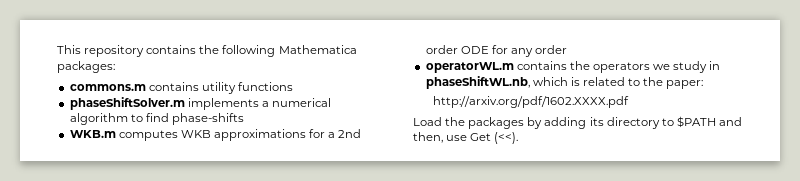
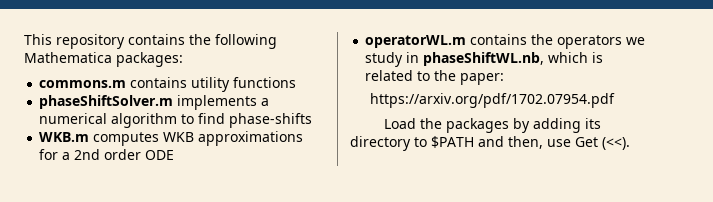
[491,45,568,57] for any order -> (175, 155) none
[433,96,630,108] http://arxiv.org/pdf/1602.XXXX.pdf -> [370,93,616,108] https://arxiv.org/pdf/1702.07954.pdf

